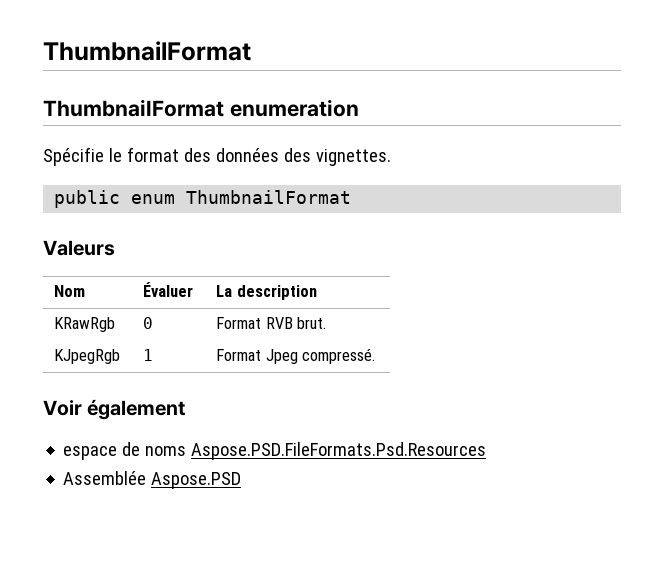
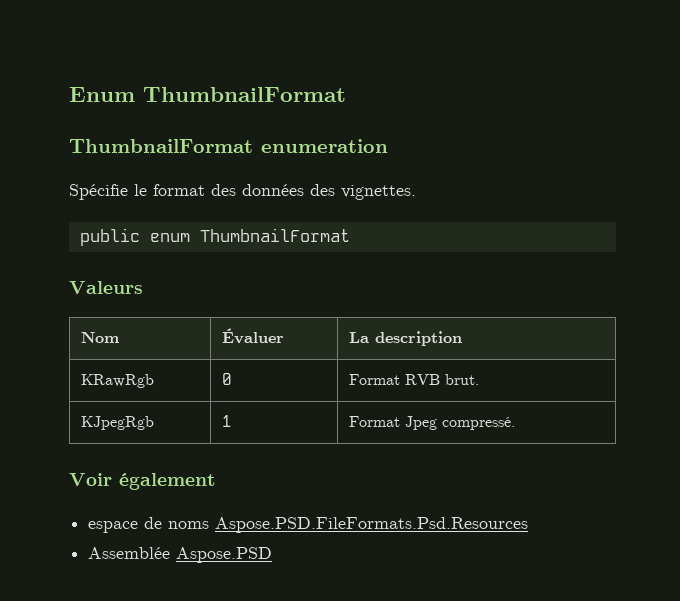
(43, 51) none -> [69,87,135,102] Enum

